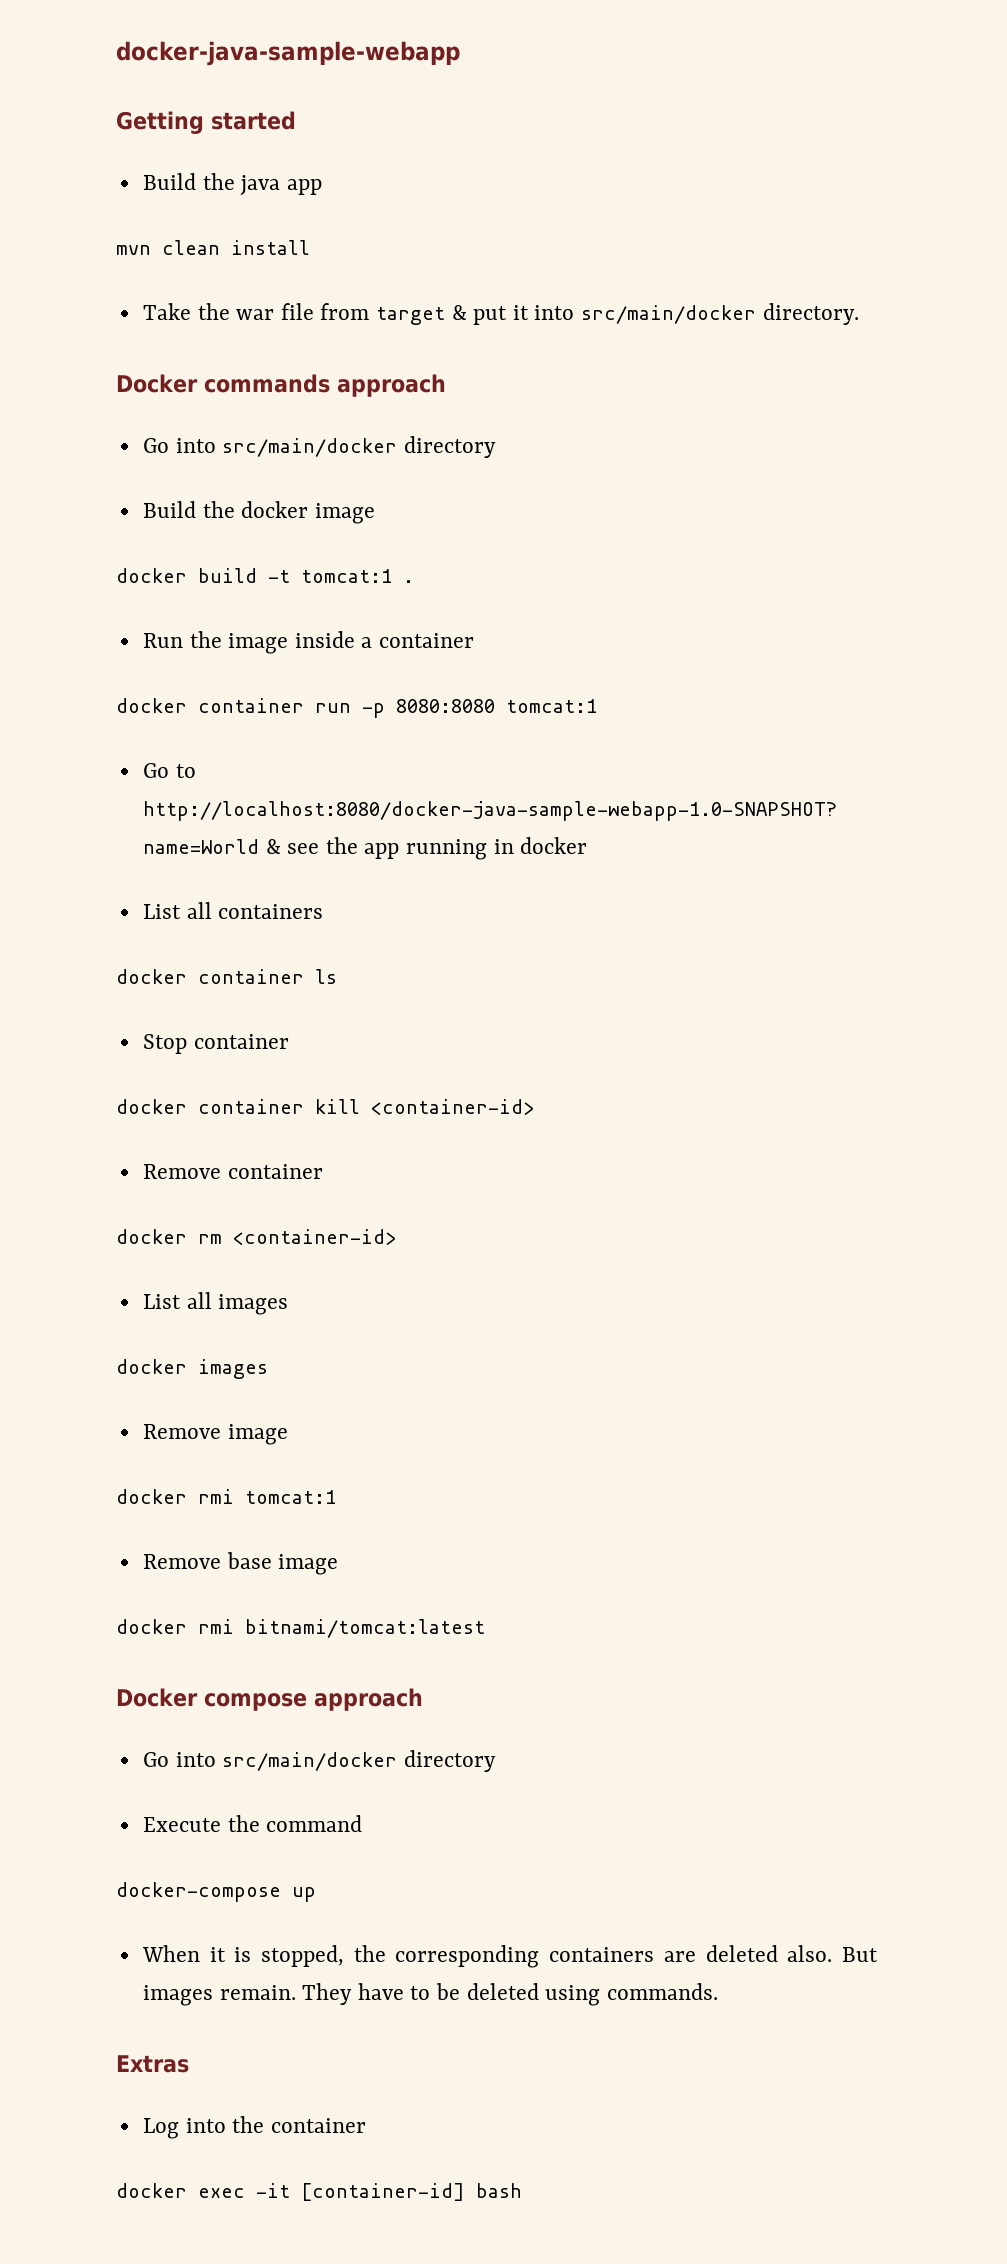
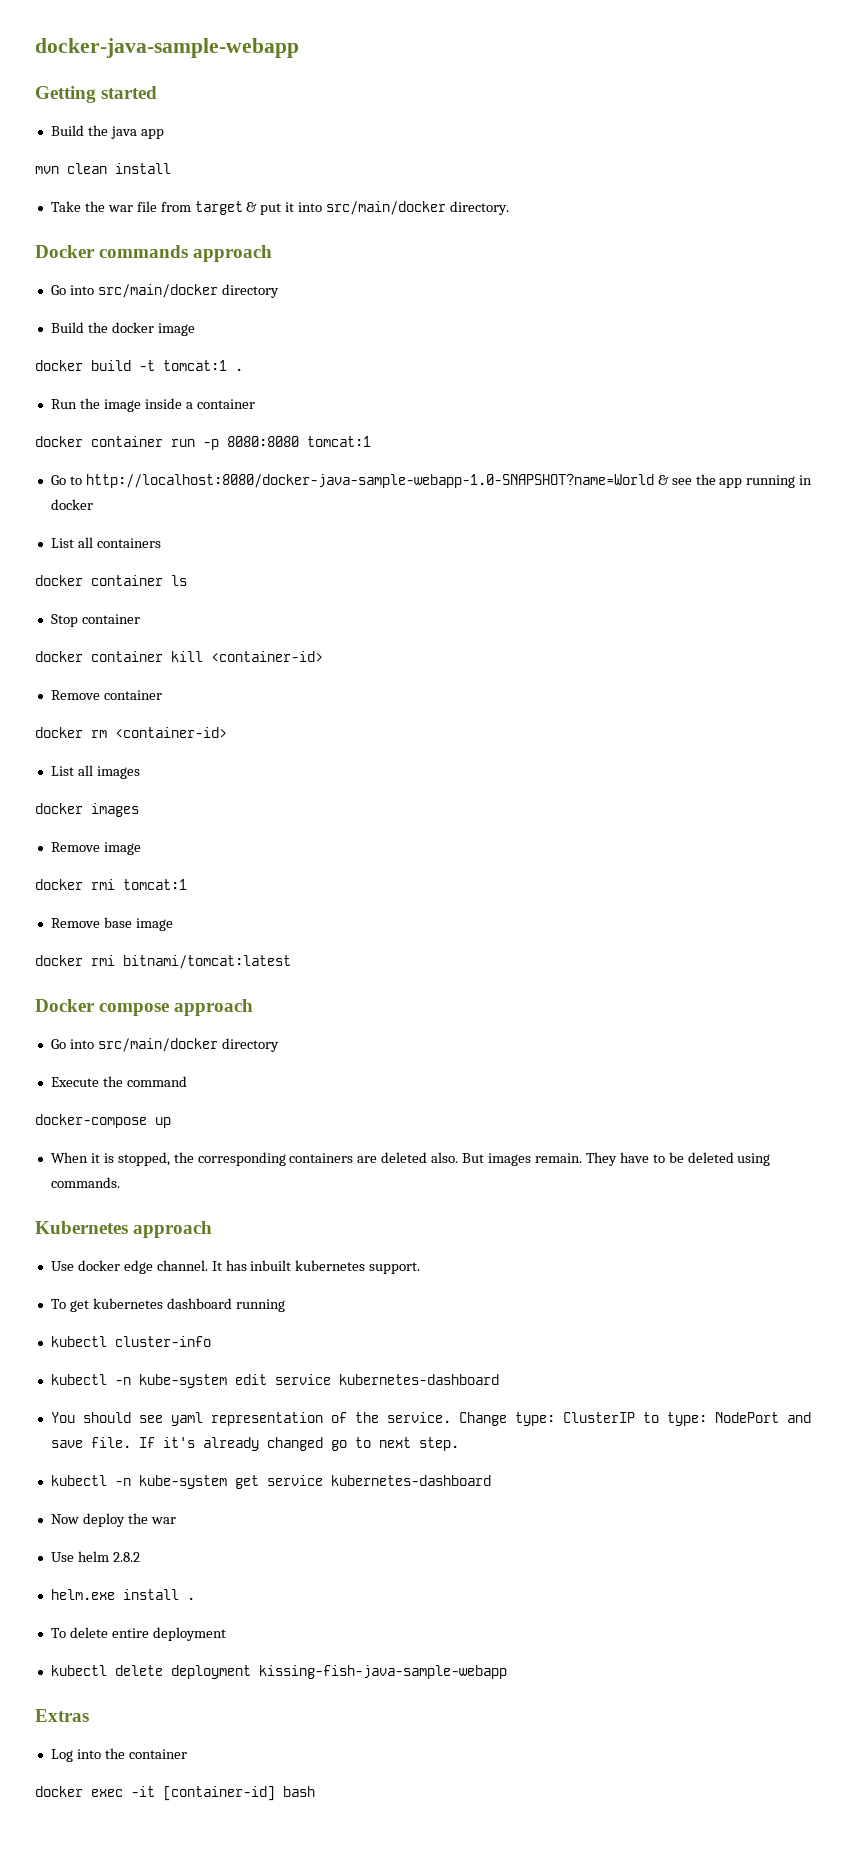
(718, 1991) none -> [35,1221,213,1238] [50,1260,421,1274] [50,1298,285,1312] [50,1336,211,1347] [50,1374,499,1388] [50,1412,811,1426] [50,1437,459,1451] [50,1475,491,1489] [50,1513,176,1527] [50,1551,140,1562] [50,1589,195,1600] [50,1627,226,1641] [50,1665,507,1679] // Kubernetes approach // Use docker edge channel. It has inbuilt kubernetes support. // To get kubernetes dashboard running // kubectl cluster-info // kubectl -n kube-system edit service kubernetes-dashboard // You should see yaml representation of the service. Change type: ClusterIP to type: NodePort and save file. If it's already changed go to next step. // kubectl -n kube-system get service kubernetes-dashboard // Now deploy the war // Use helm 2.8.2 // helm.exe install . // To delete entire deployment // kubectl delete deployment kissing-fish-java-sample-webapp

